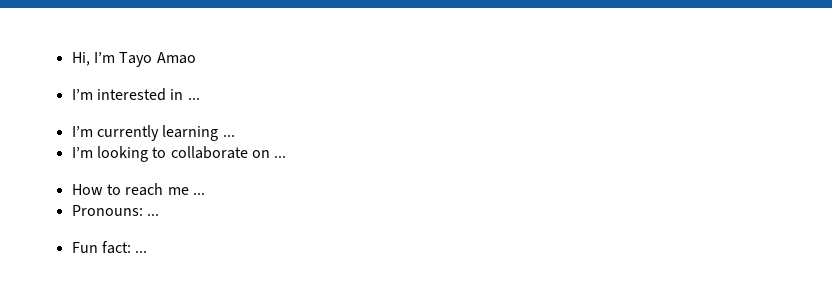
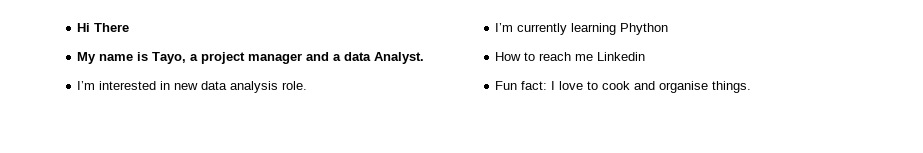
[71,52,196,67] Hi, I’m Tayo Amao -> [77,23,130,32] [77,52,425,64] Hi There // My name is Tayo, a project manager and a data Analyst.
[187,97,200,100] ... -> [174,81,308,93] new data analysis role.
[222,134,235,137] [71,146,287,162] ... // I’m looking to collaborate on ... -> [620,23,669,35] Phython
[192,192,205,195] [71,205,159,216] ... // Pronouns: ... -> [597,52,646,61] Linkedin
[135,250,148,253] ... -> [551,81,752,93] I love to cook and organise things.

